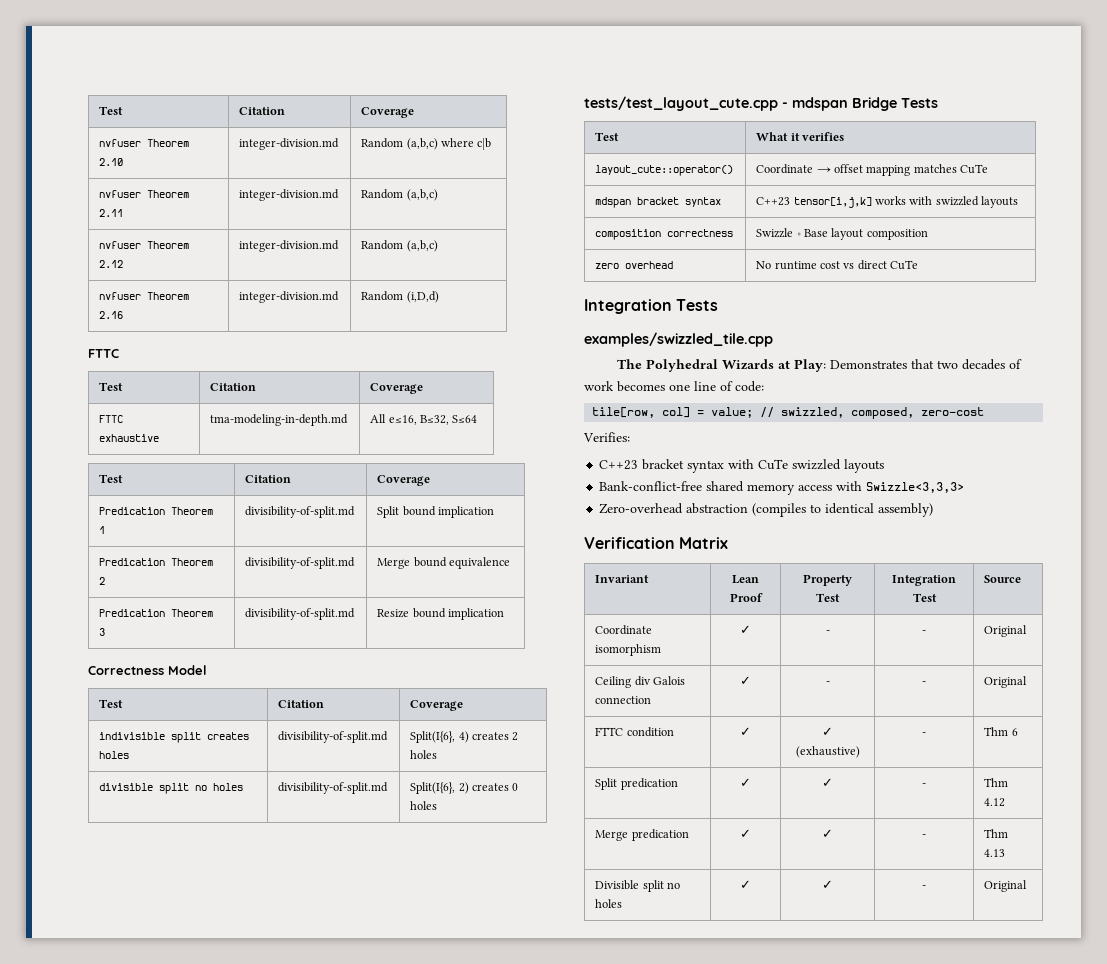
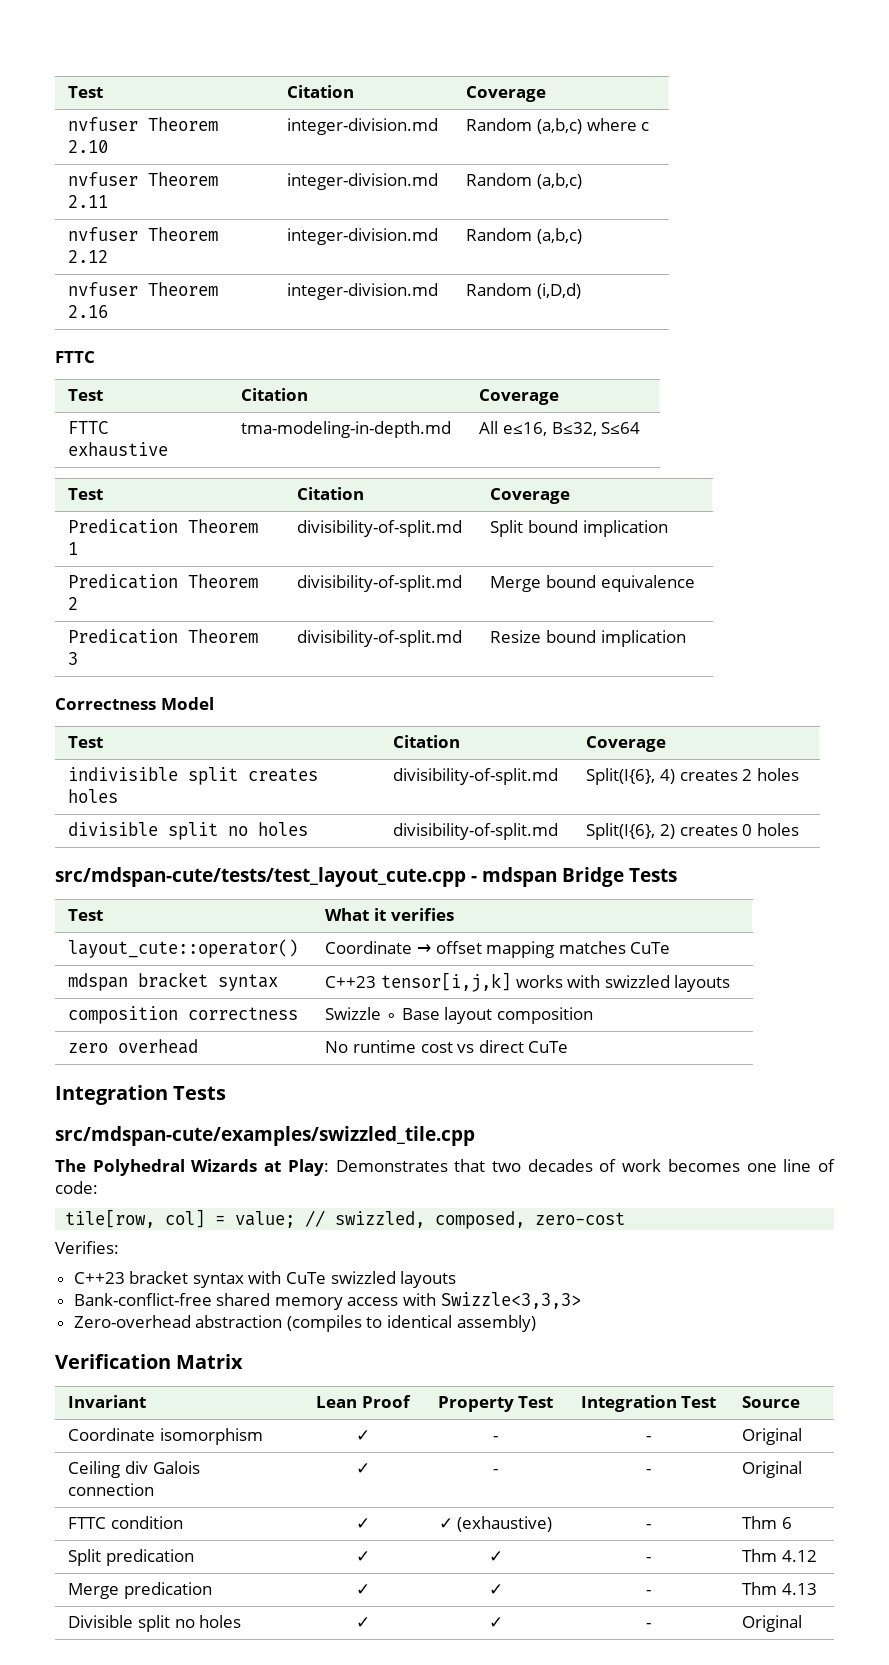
[477,138,492,150] c|b -> [641,122,650,131] c
[584,96,778,111] tests/test_layout_cute.cpp -> [55,867,466,887] src/mdspan-cute/tests/test_layout_cute.cpp
[584,332,773,347] examples/swizzled_tile.cpp -> [55,1126,475,1146] src/mdspan-cute/examples/swizzled_tile.cpp

